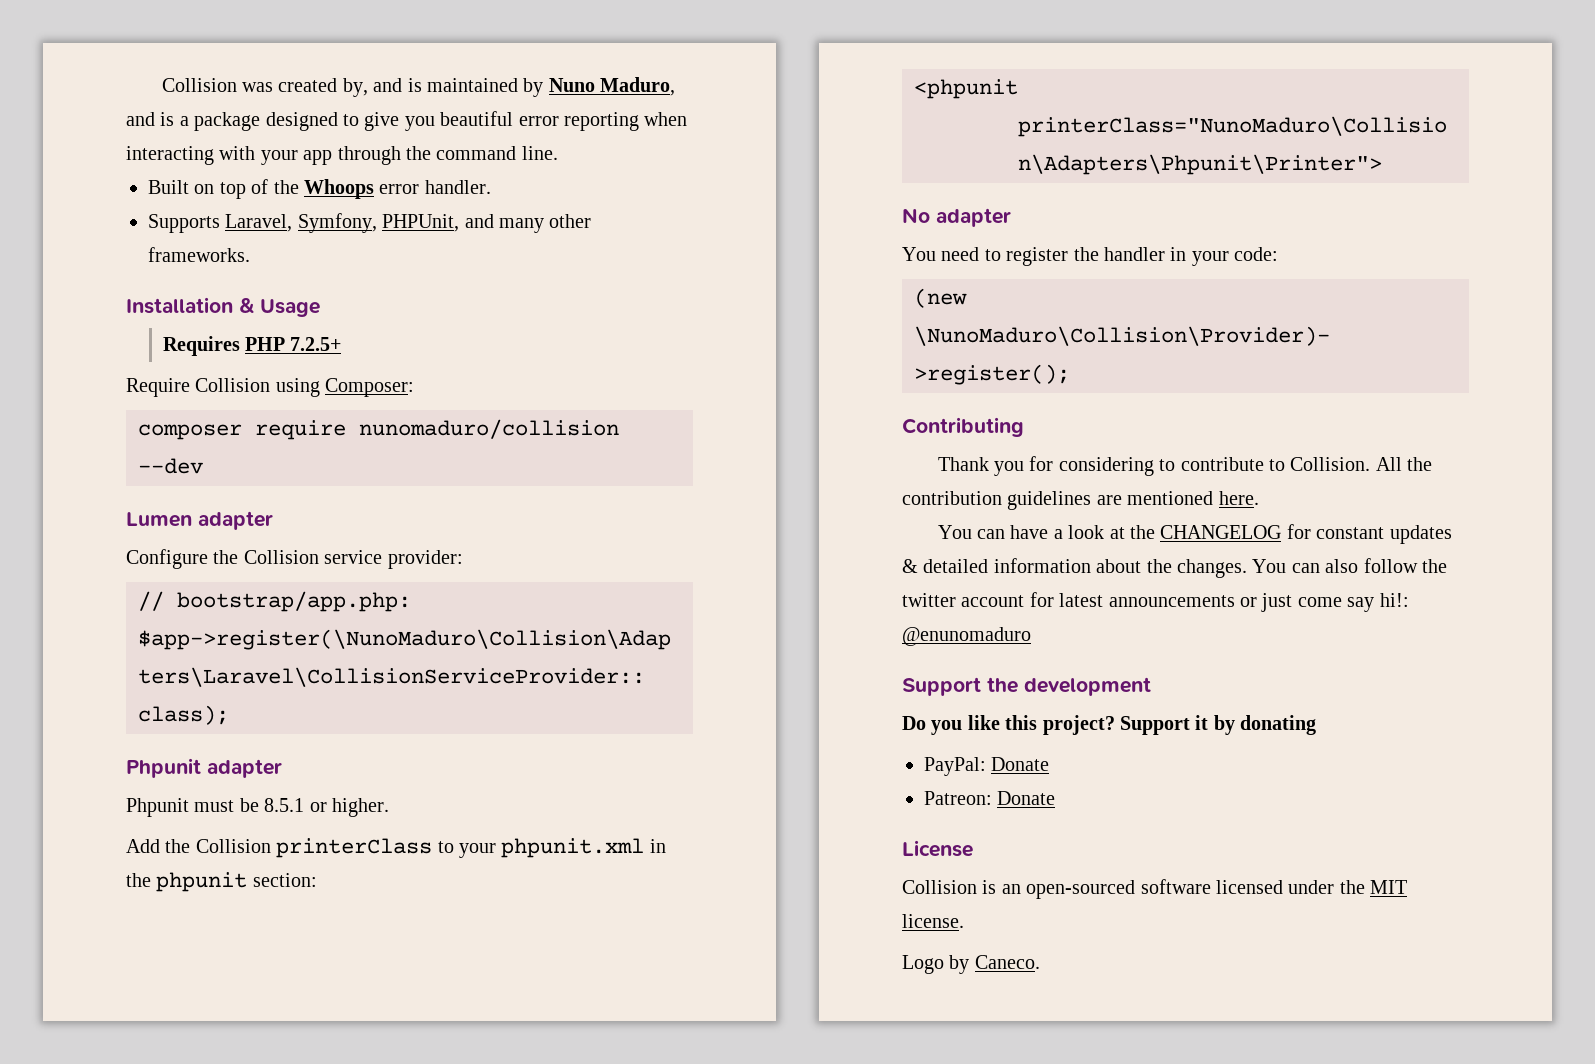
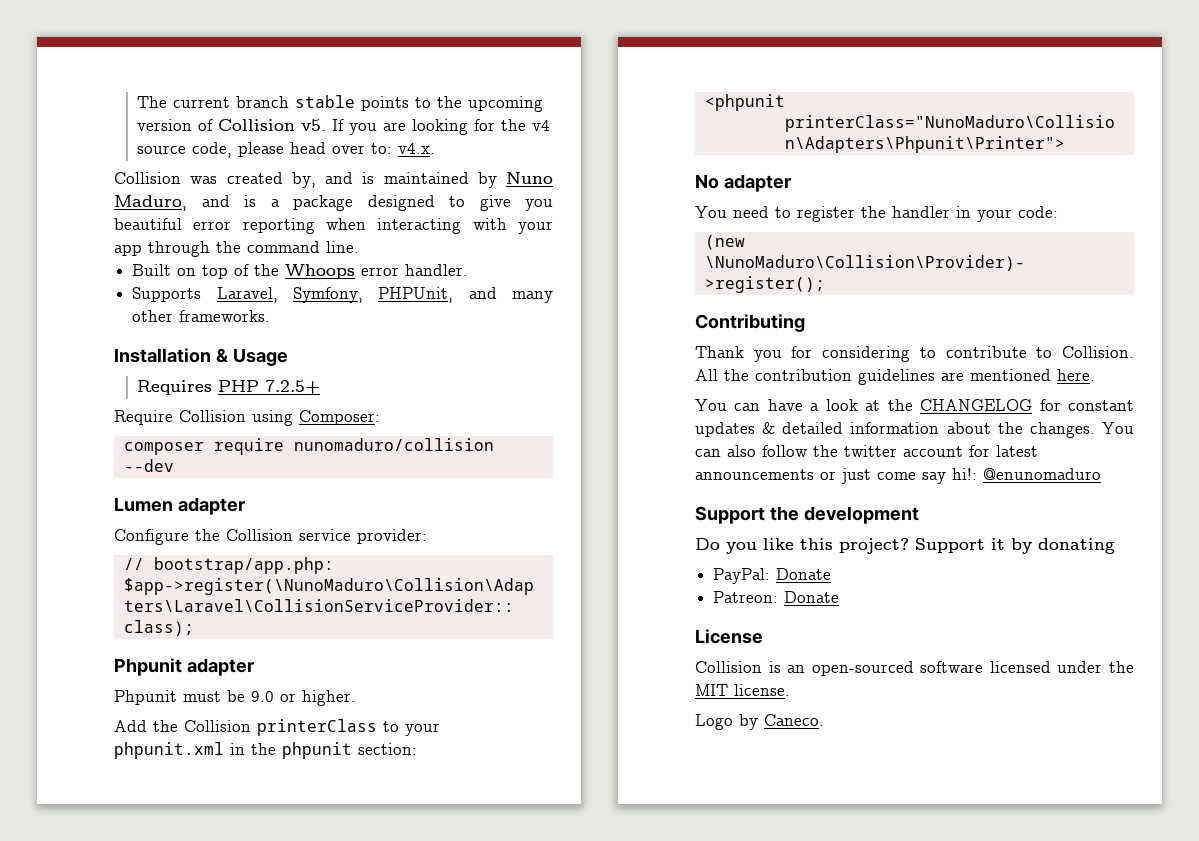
(161, 85) none -> [137,95,544,112] [137,119,551,135] [137,142,436,158] The current branch stable points to the upcoming version of Collision v5. If you are looking for the v4 source code, please head over to: v4.x. //
[264,798,305,812] 8.5.1 -> [251,691,274,702] 9.0

